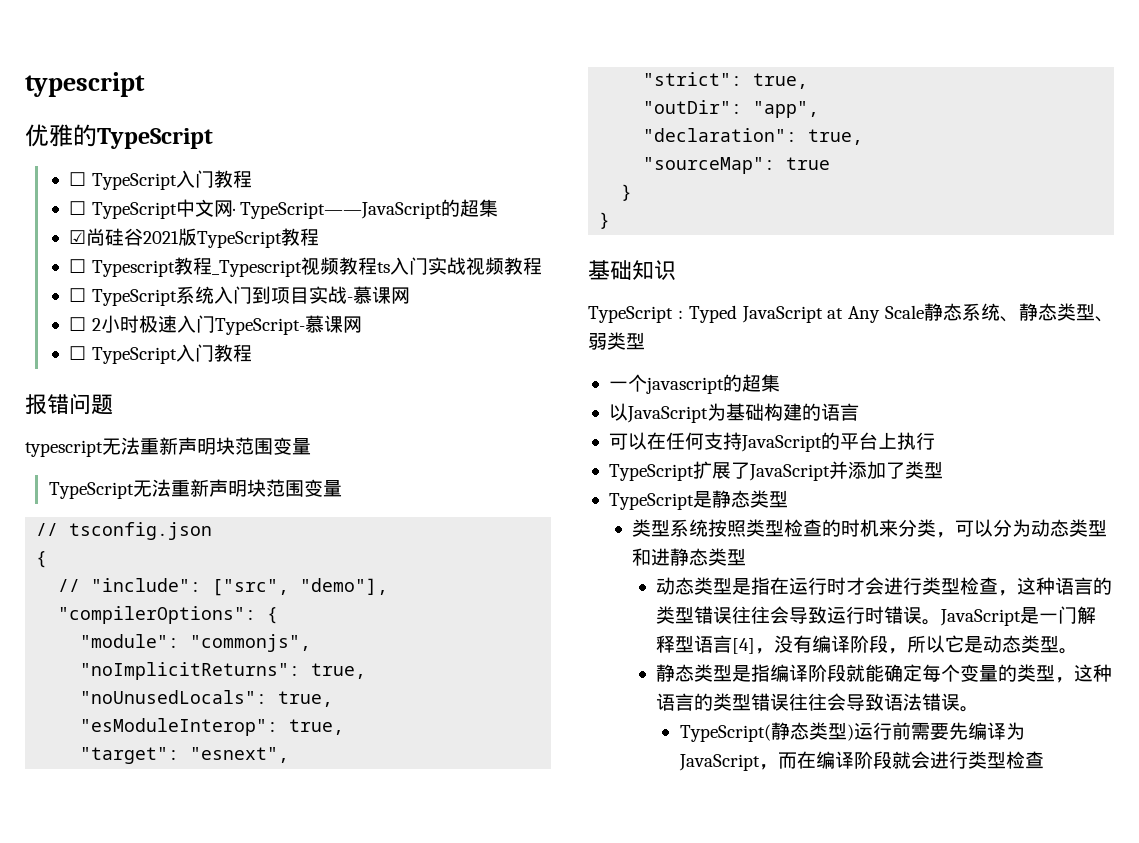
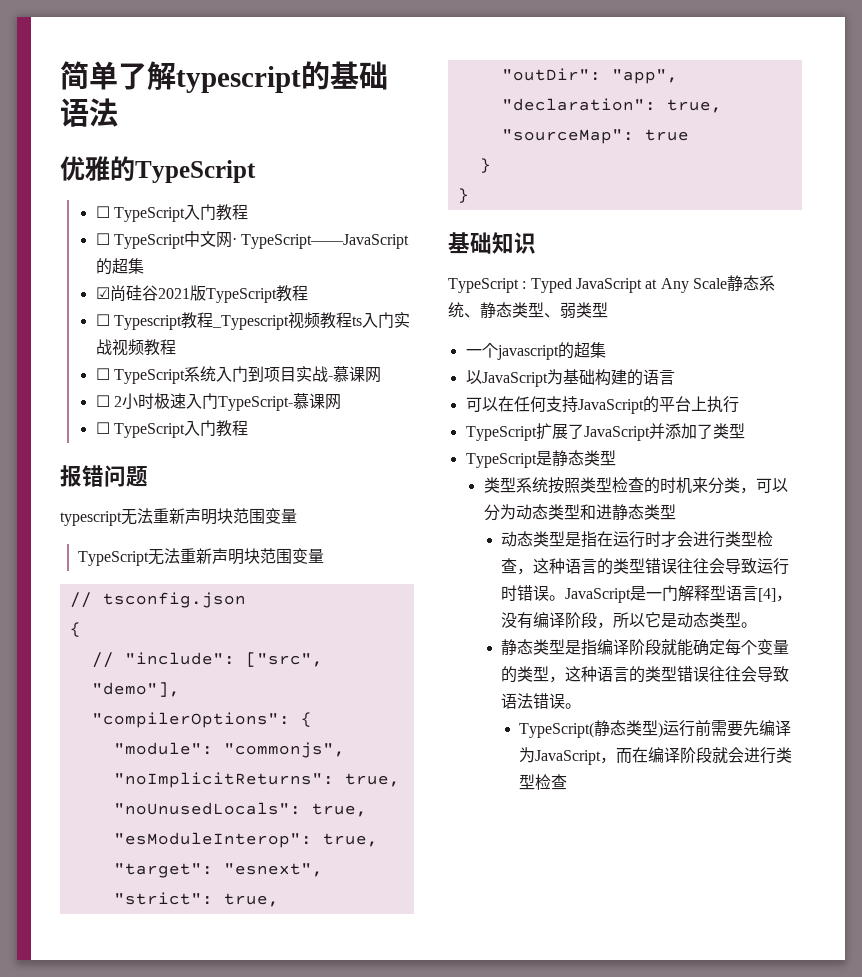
[25,72,145,97] typescript -> [60,61,388,93] [60,98,118,127] 简单了解typescript的基础语法

